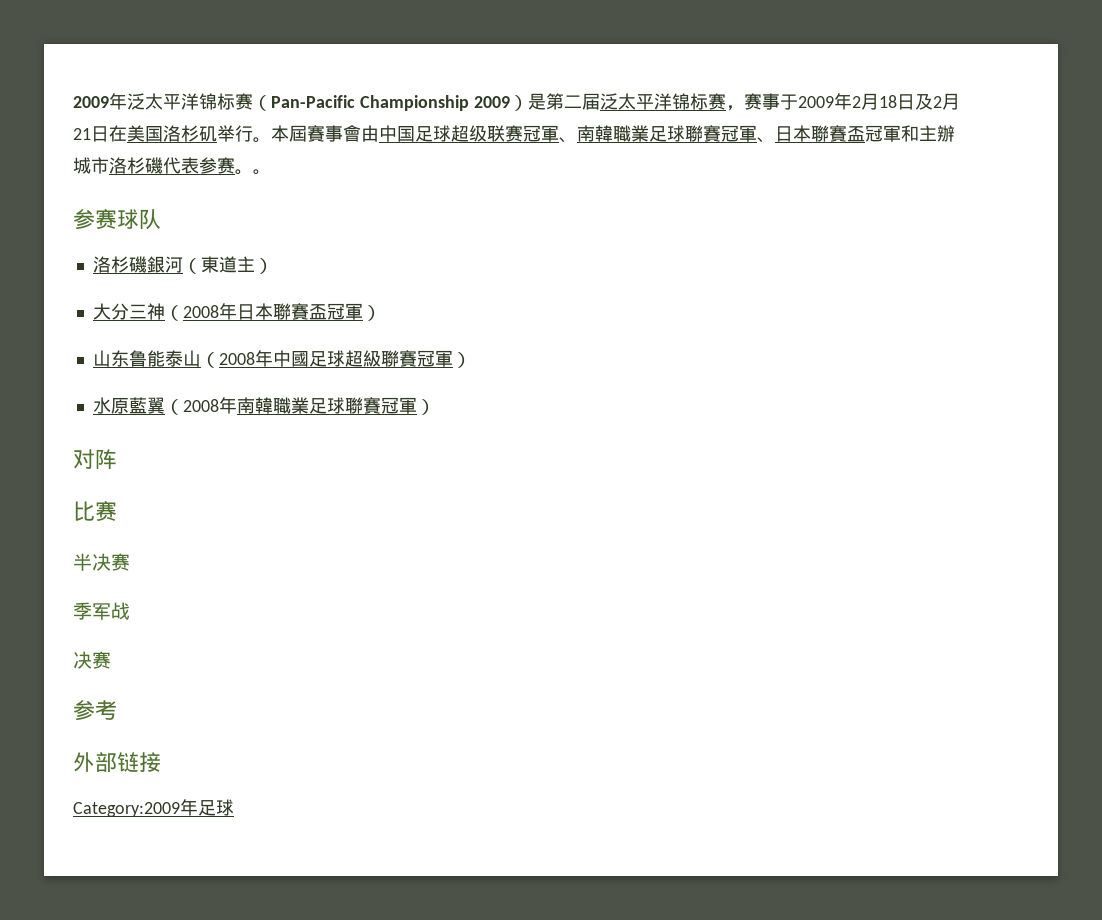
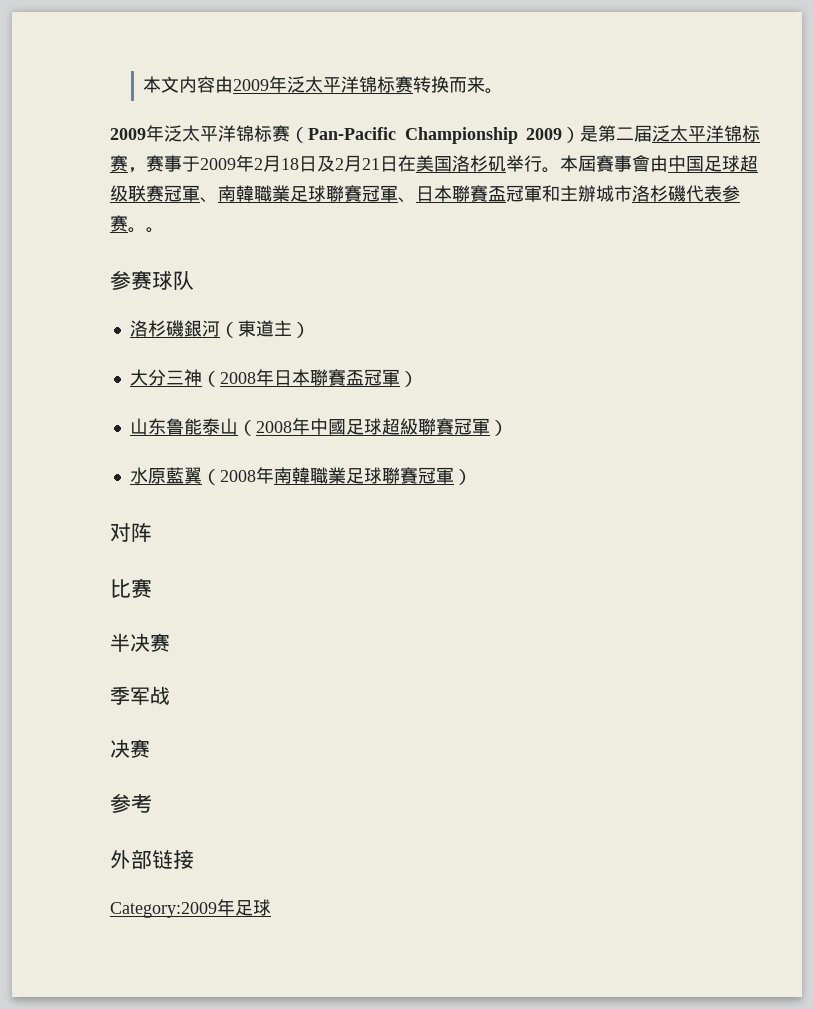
(73, 102) none -> [143,76,504,94] 本文内容由2009年泛太平洋锦标赛转换而来。 //

